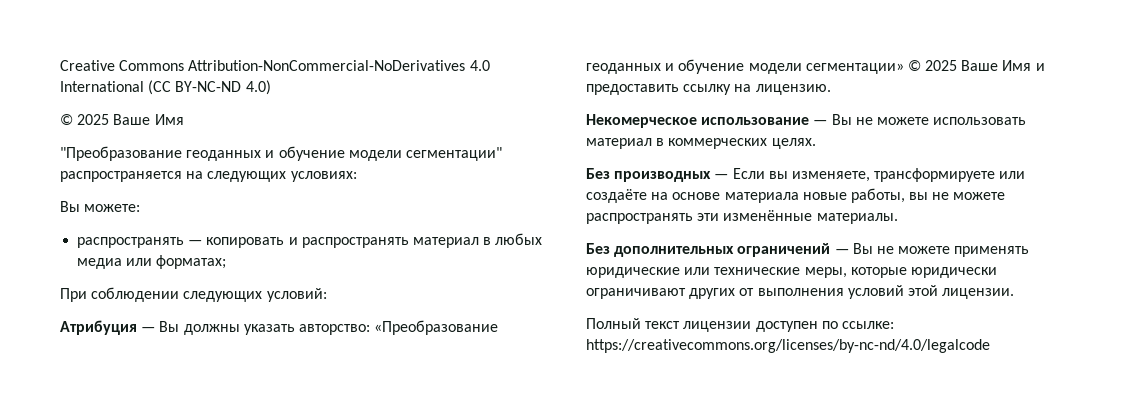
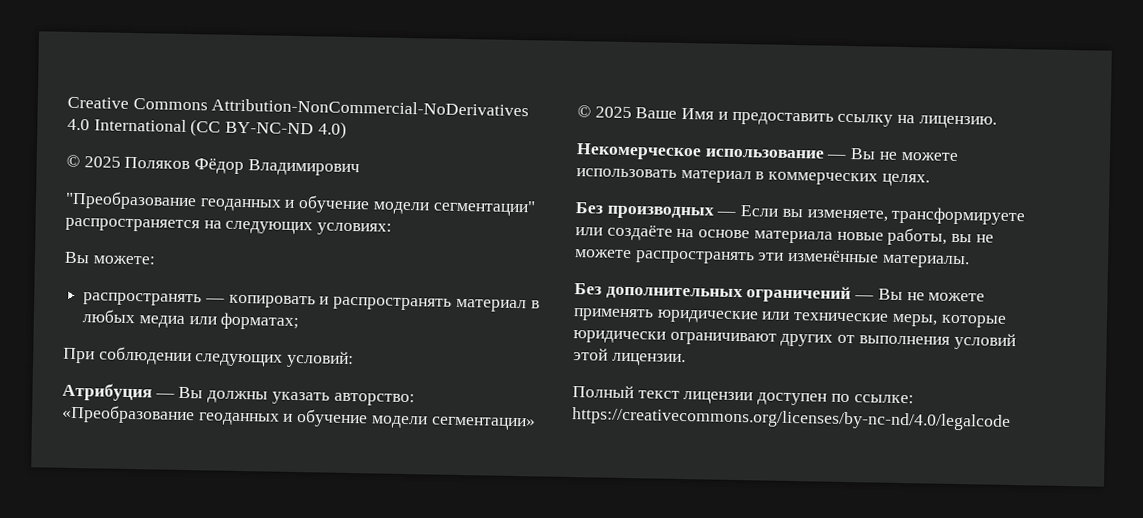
[113,114,184,125] Ваше Имя -> [124,156,360,177] Поляков Фёдор Владимирович

